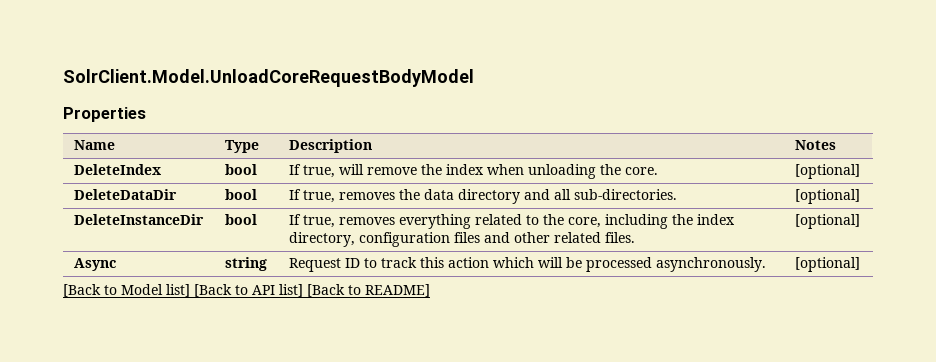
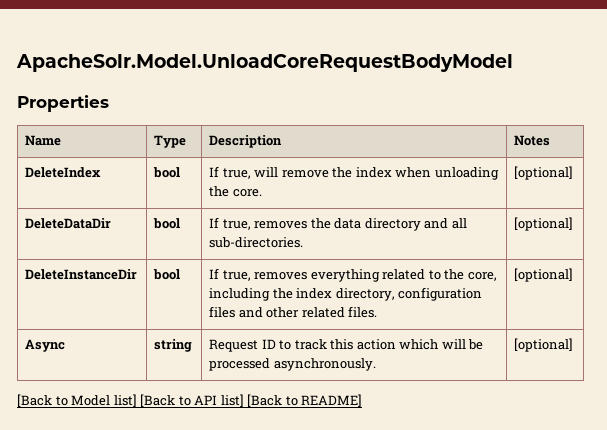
[63,69,474,87] SolrClient.Model.UnloadCoreRequestBodyModel -> [16,54,513,72] ApacheSolr.Model.UnloadCoreRequestBodyModel

